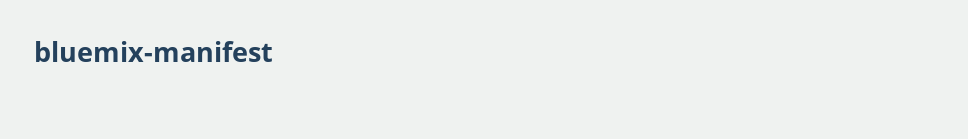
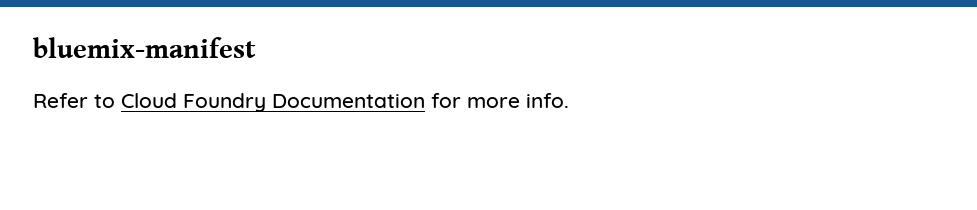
(273, 51) none -> [33,93,569,112] // Refer to Cloud Foundry Documentation for more info.

